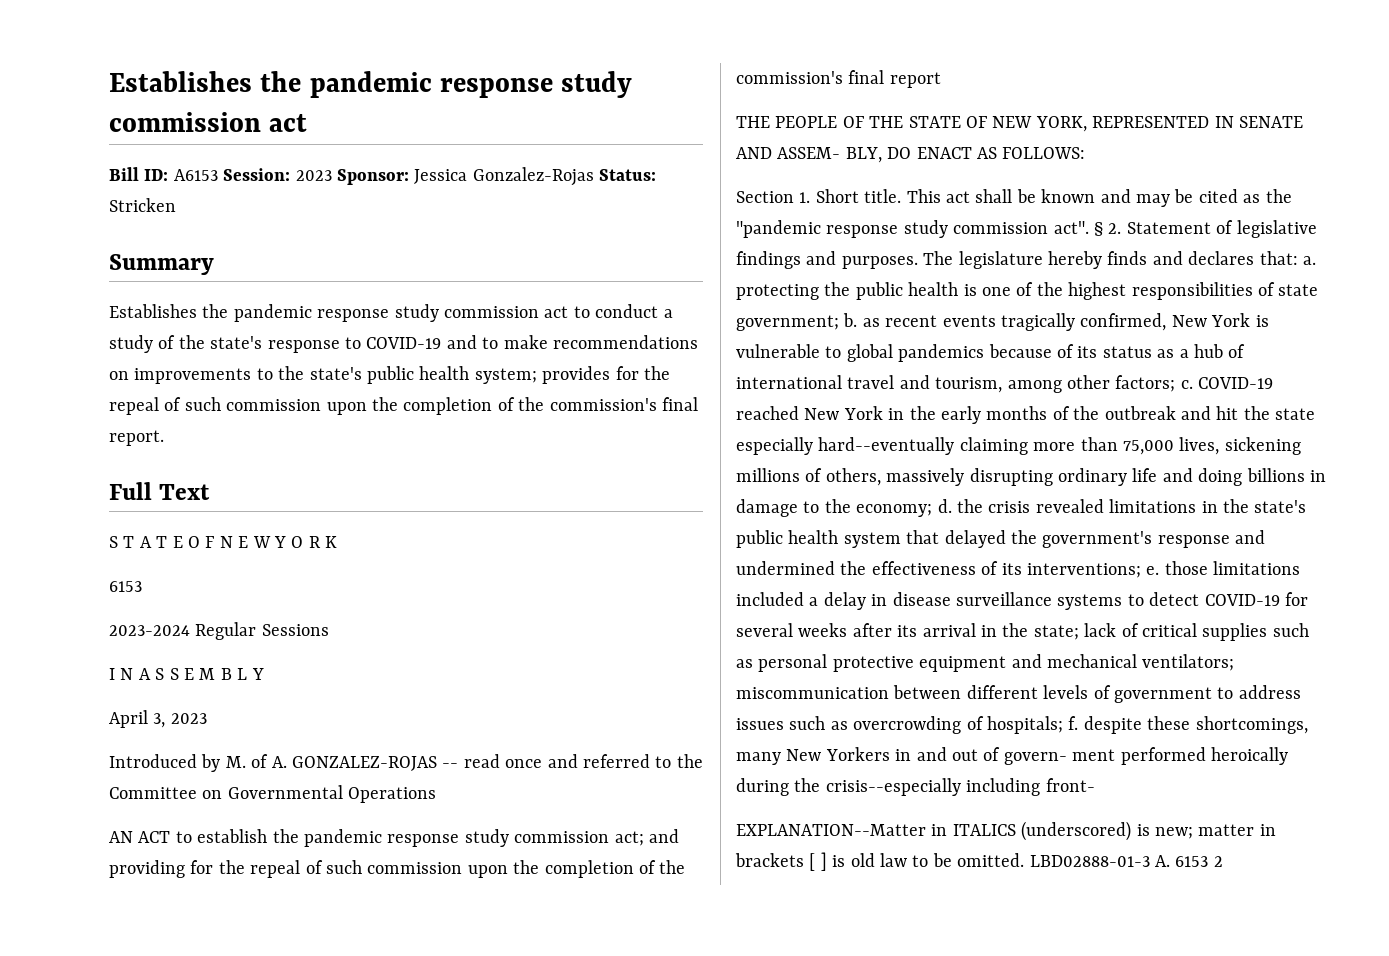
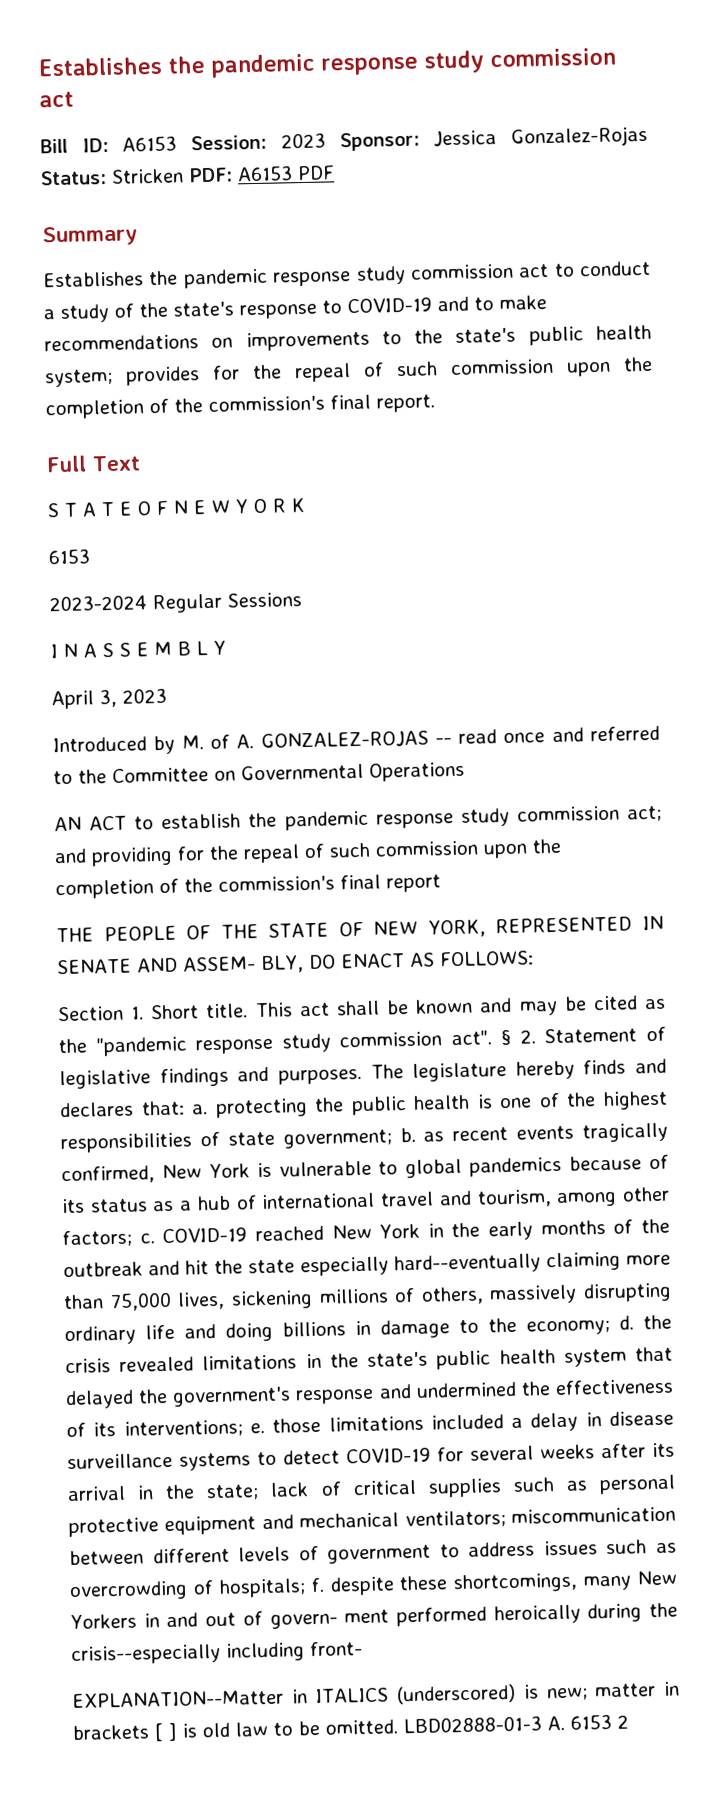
(176, 205) none -> [188,165,335,183] PDF: A6153 PDF

